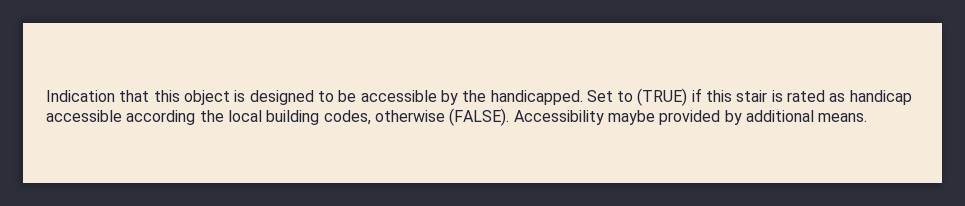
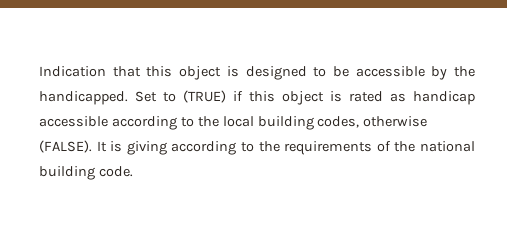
[736,90,768,102] stair -> [282,91,324,105] object
(196, 117) none -> [180,117,194,127] to
[513,110,868,125] Accessibility maybe provided by additional means. -> [96,141,476,155] [39,166,133,180] It is giving according to the requirements of the national building code.

